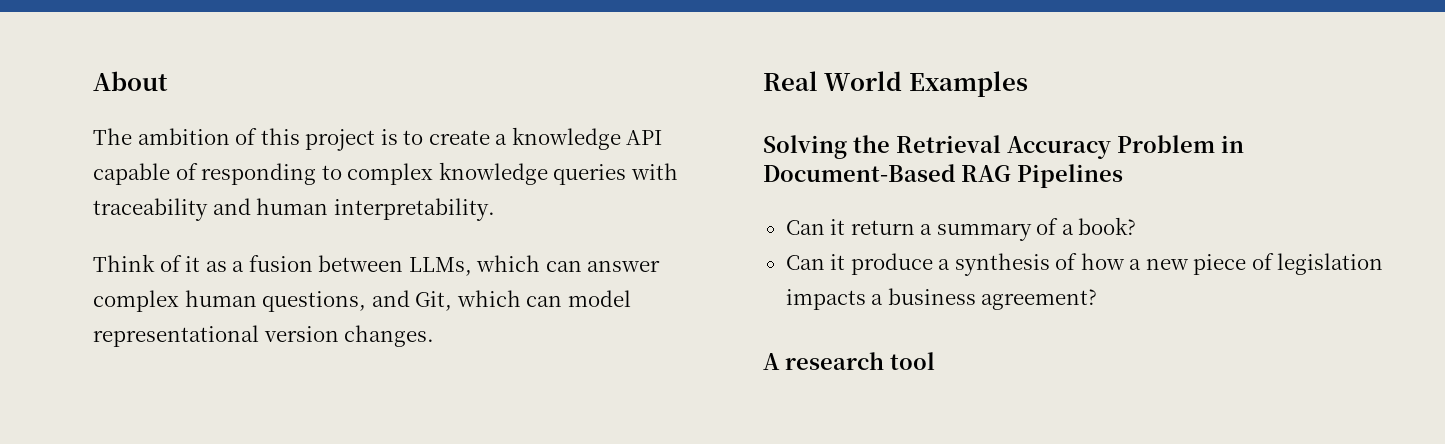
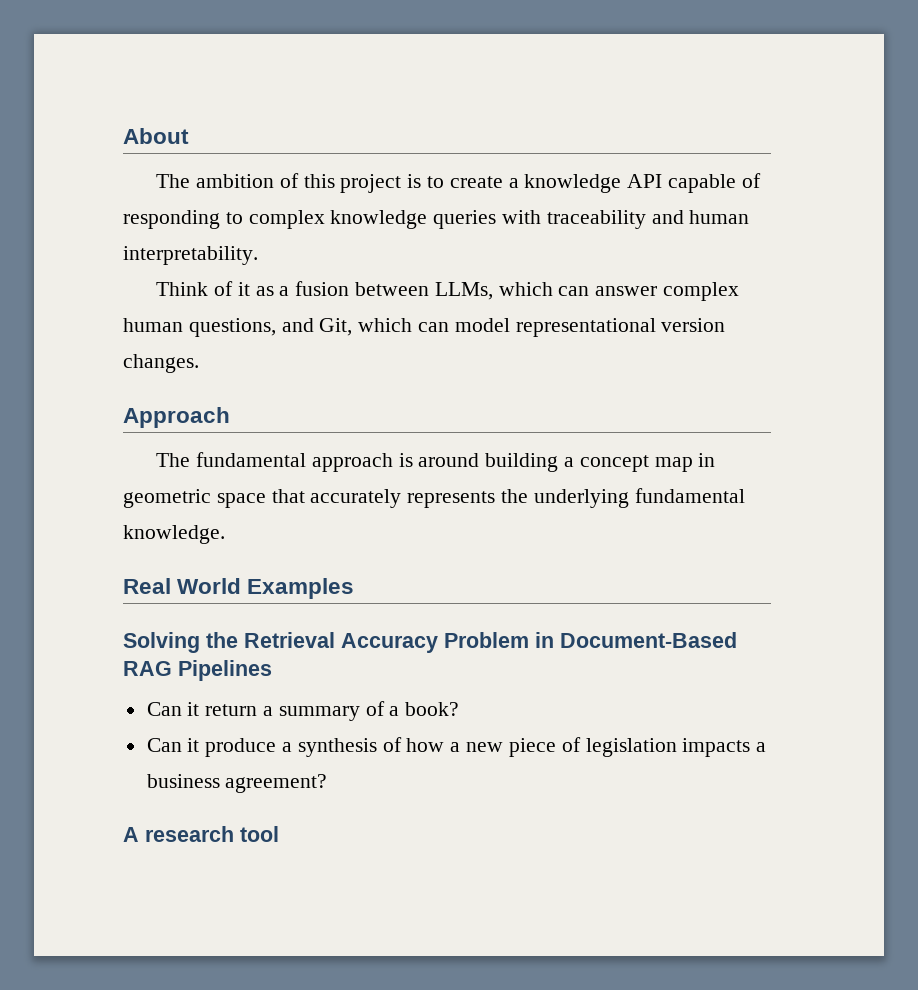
(435, 336) none -> [123,407,230,428] [156,452,716,472] [123,488,745,508] [123,525,225,544] // Approach // The fundamental approach is around building a concept map in geometric space that accurately represents the underlying fundamental knowledge.

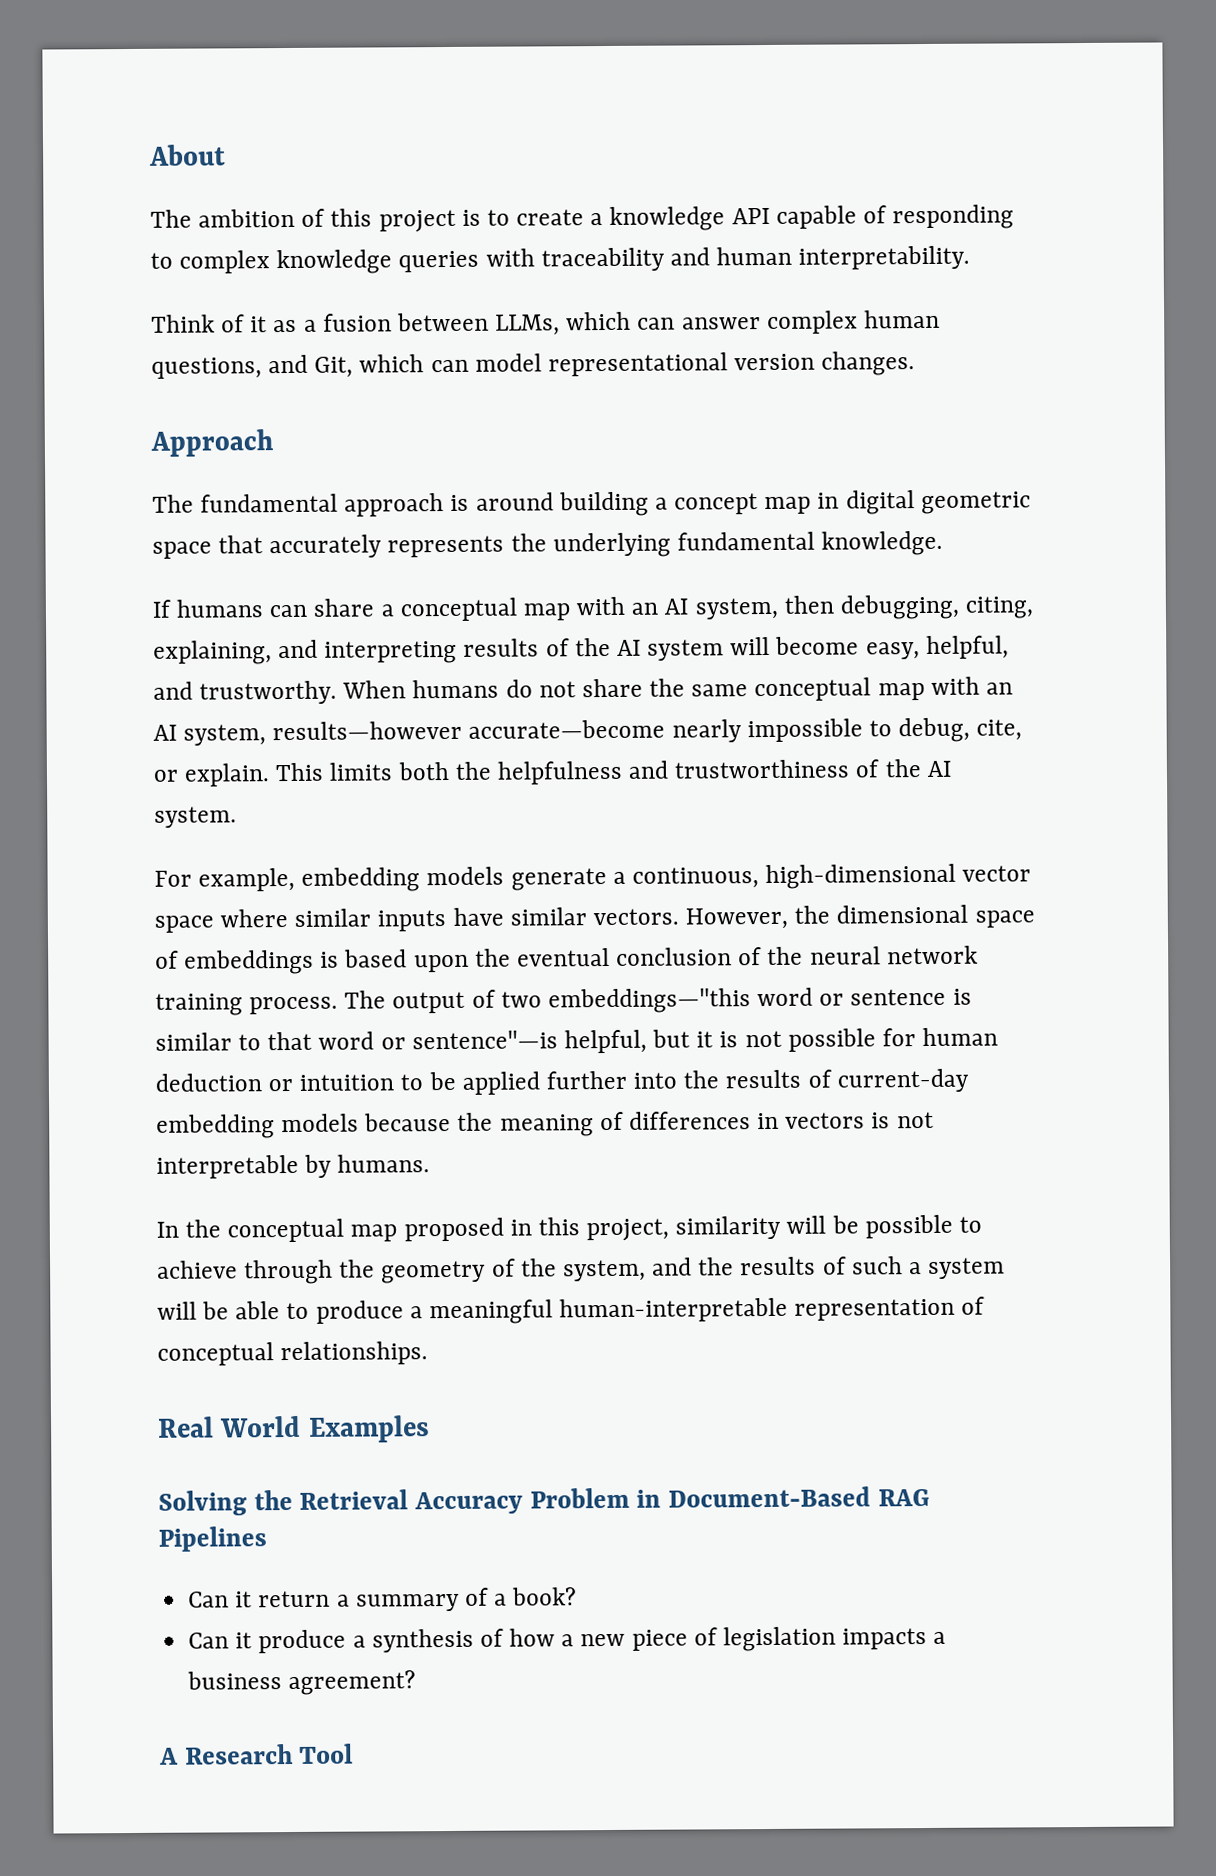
(716, 460) none -> [845,490,915,515] digital
(225, 534) none -> [152,594,1034,622] [153,635,1009,665] [153,676,1013,705] [153,717,1023,746] [153,759,951,787] [154,806,237,828] [154,863,1032,892] [154,904,1035,933] [155,945,978,975] [155,987,972,1016] [155,1027,999,1054] [155,1068,969,1095] [156,1111,934,1139] [156,1154,431,1179] [156,1214,982,1243] [157,1256,1006,1285] [157,1296,986,1325] [157,1341,429,1366] // If humans can share a conceptual map with an AI system, then debugging, citing, explaining, and interpreting results of the AI system will become easy, helpful, and trustworthy. When humans do not share the same conceptual map with an AI system, results—however accurate—become nearly impossible to debug, cite, or explain. This limits both the helpfulness and trustworthiness of the AI system. // For example, embedding models generate a continuous, high-dimensional vector space where similar inputs have similar vectors. However, the dimensional space of embeddings is based upon the eventual conclusion of the neural network training process. The output of two embeddings—"this word or sentence is similar to that word or sentence"—is helpful, but it is not possible for human deduction or intuition to be applied further into the results of current-day embedding models because the meaning of differences in vectors is not interpretable by humans. // In the conceptual map proposed in this project, similarity will be possible to achieve through the geometry of the system, and the results of such a system will be able to produce a meaningful human-interpretable representation of conceptual relationships.
[145,826,279,842] research tool -> [184,1743,354,1765] Research Tool

